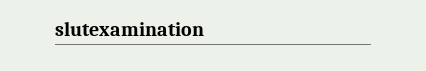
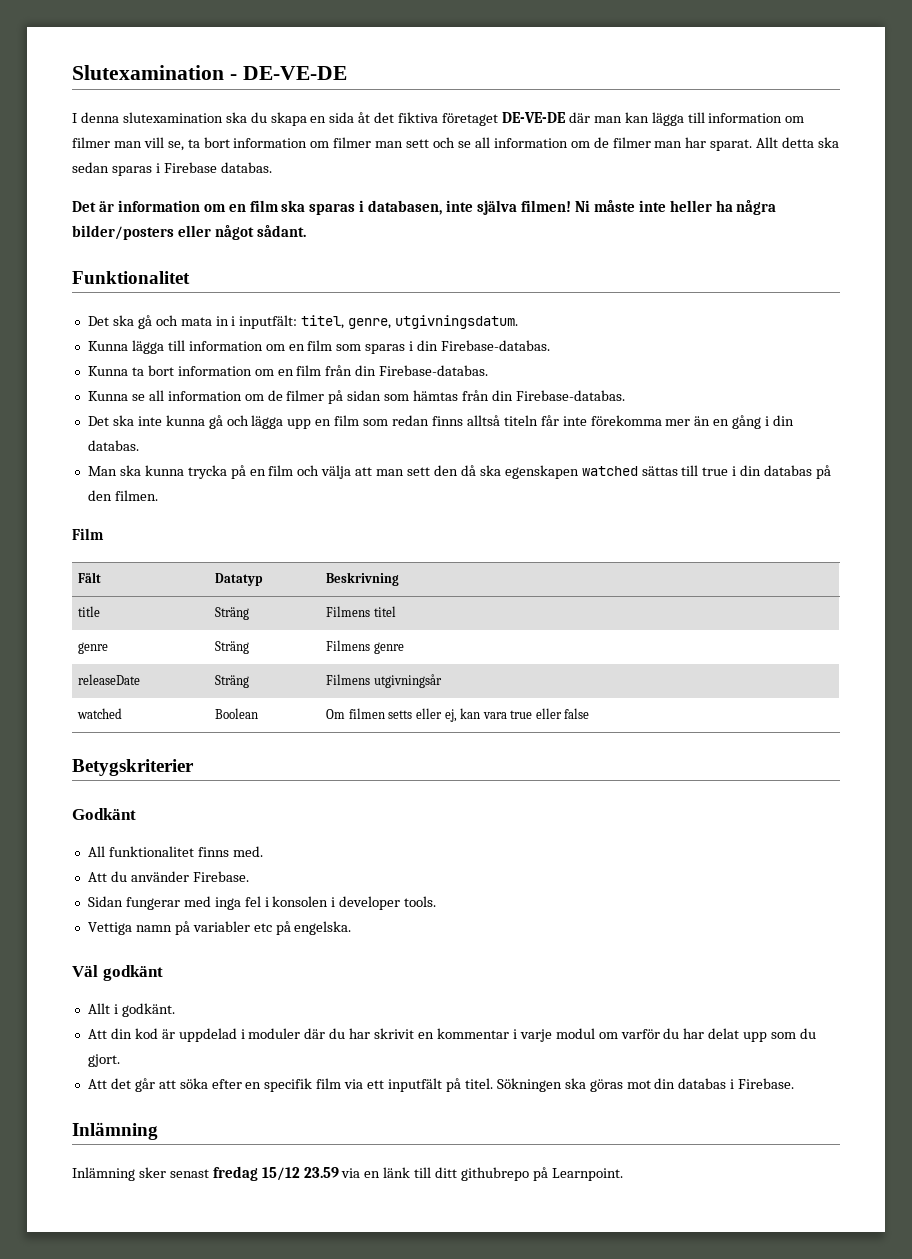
[55,21,204,36] slutexamination -> [72,65,347,80] [72,112,805,126] [72,137,840,151] [72,162,272,176] [72,200,777,215] [72,225,306,240] [72,271,190,284] [87,315,519,329] [87,340,551,354] [87,365,489,376] [87,390,625,404] [87,415,794,429] [87,440,139,451] [87,465,831,479] [87,490,158,501] [72,528,104,540] [78,572,102,583] [215,573,264,586] [326,572,400,586] [78,606,101,617] [215,607,250,620] [326,606,396,617] [78,642,109,654] [215,641,250,654] [326,640,404,654] [78,674,141,685] [215,675,250,688] [326,674,442,688] [77,708,123,719] [215,708,259,719] [326,708,590,722] [72,759,194,776] [72,808,136,820] [87,846,263,857] [87,871,249,882] [87,896,437,910] [87,921,352,935] [72,965,163,981] [87,1003,175,1017] [87,1028,816,1042] [87,1054,120,1067] [87,1078,795,1092] [72,1122,158,1140] [72,1166,623,1181] Slutexamination - DE-VE-DE // I denna slutexamination ska du skapa en sida åt det fiktiva företaget DE-VE-DE där man kan lägga till information om filmer man vill se, ta bort information om filmer man sett och se all information om de filmer man har sparat. Allt detta ska sedan sparas i Firebase databas. // Det är information om en film ska sparas i databasen, inte själva filmen! Ni måste inte heller ha några bilder/posters eller något sådant. // Funktionalitet // Det ska gå och mata in i inputfält: titel, genre, utgivningsdatum. // Kunna lägga till information om en film som sparas i din Firebase-databas. // Kunna ta bort information om en film från din Firebase-databas. // Kunna se all information om de filmer på sidan som hämtas från din Firebase-databas. // Det ska inte kunna gå och lägga upp en film som redan finns alltså titeln får inte förekomma mer än en gång i din databas. // Man ska kunna trycka på en film och välja att man sett den då ska egenskapen watched sättas till true i din databas på den filmen. // Film // Fält | Datatyp | Beskrivning // title | Sträng | Filmens titel // genre | Sträng | Filmens genre // releaseDate | Sträng | Filmens utgivningsår // watched | Boolean | Om filmen setts eller ej, kan vara true eller false // Betygskriterier // Godkänt // All funktionalitet finns med. // Att du använder Firebase. // Sidan fungerar med inga fel i konsolen i developer tools. // Vettiga namn på variabler etc på engelska. // Väl godkänt // Allt i godkänt. // Att din kod är uppdelad i moduler där du har skrivit en kommentar i varje modul om varför du har delat upp som du gjort. // Att det går att söka efter en specifik film via ett inputfält på titel. Sökningen ska göras mot din databas i Firebase. // Inlämning // Inlämning sker senast fredag 15/12 23.59 via en länk till ditt githubrepo på Learnpoint.

